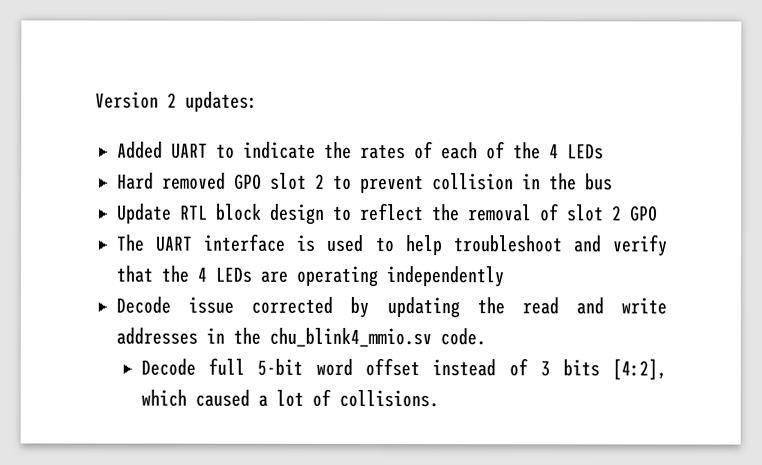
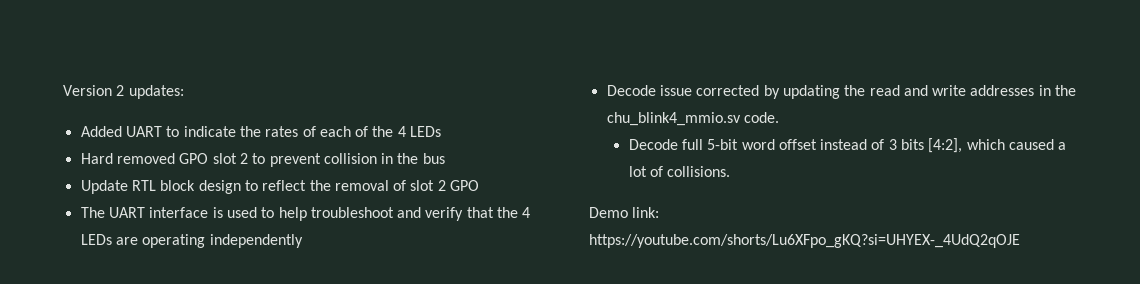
(439, 398) none -> [589,207,660,218] [589,234,1020,248] // Demo link: https://youtube.com/shorts/Lu6XFpo_gKQ?si=UHYEX-_4UdQ2qOJE

